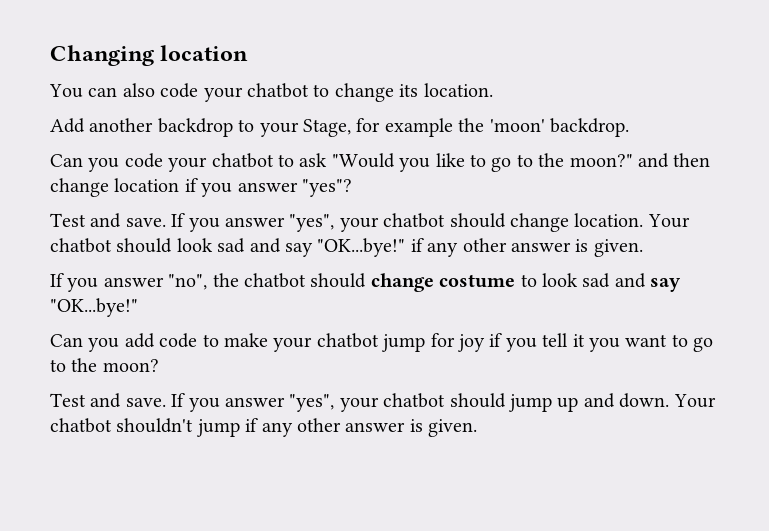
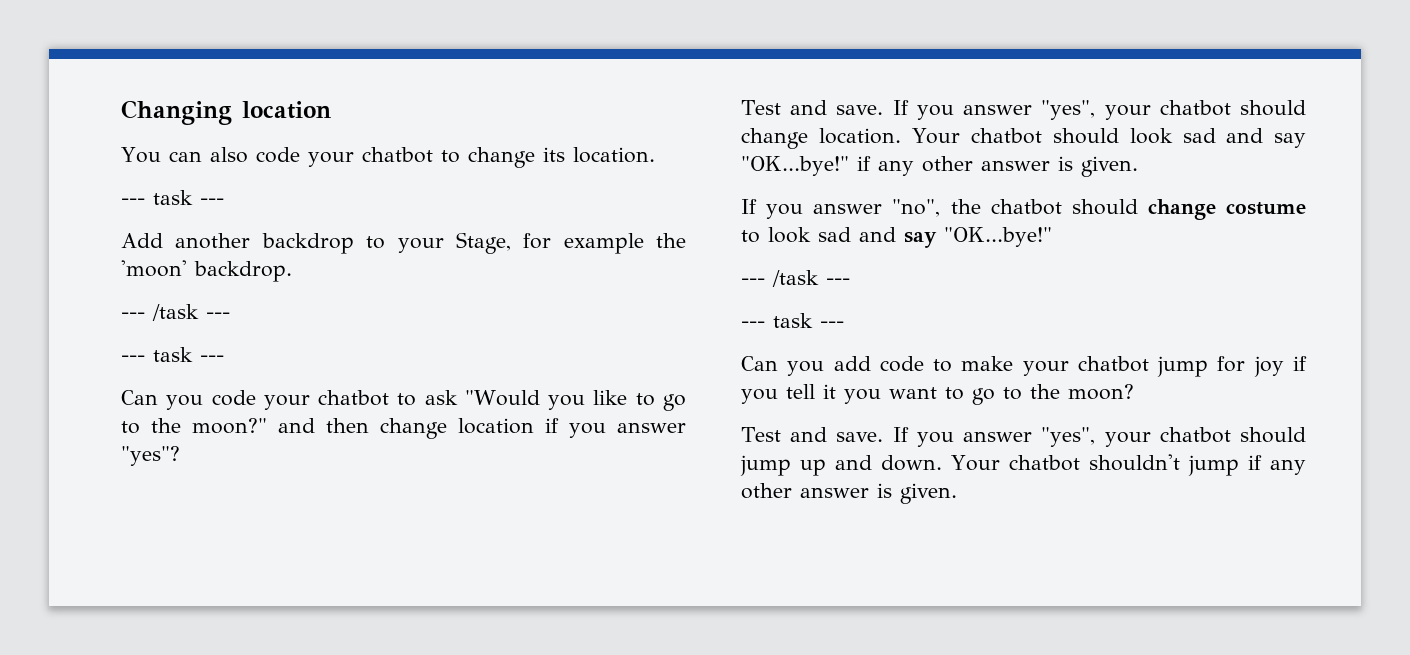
(493, 90) none -> [121,190,224,205] // --- task ---
(629, 127) none -> [121,304,230,321] [121,347,224,362] // --- /task --- // --- task ---
(138, 307) none -> [741,270,850,287] [741,313,844,328] // --- /task --- // --- task ---

